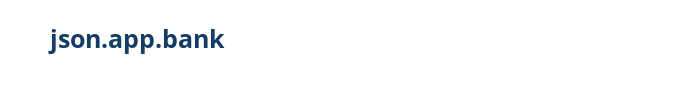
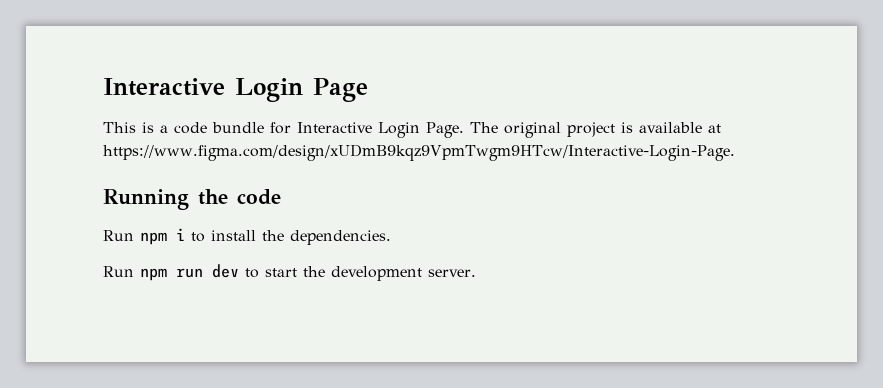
[48,29,225,54] json.app.bank -> [103,78,368,102] [103,122,721,138] [103,144,735,161] [103,189,281,210] [103,228,391,245] [103,264,476,281] Interactive Login Page // This is a code bundle for Interactive Login Page. The original project is available at https://www.figma.com/design/xUDmB9kqz9VpmTwgm9HTcw/Interactive-Login-Page. // Running the code // Run npm i to install the dependencies. // Run npm run dev to start the development server.

